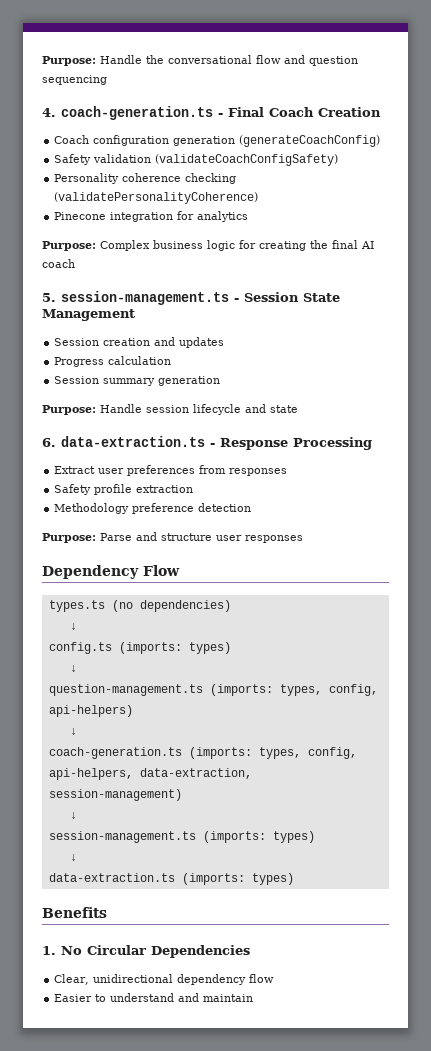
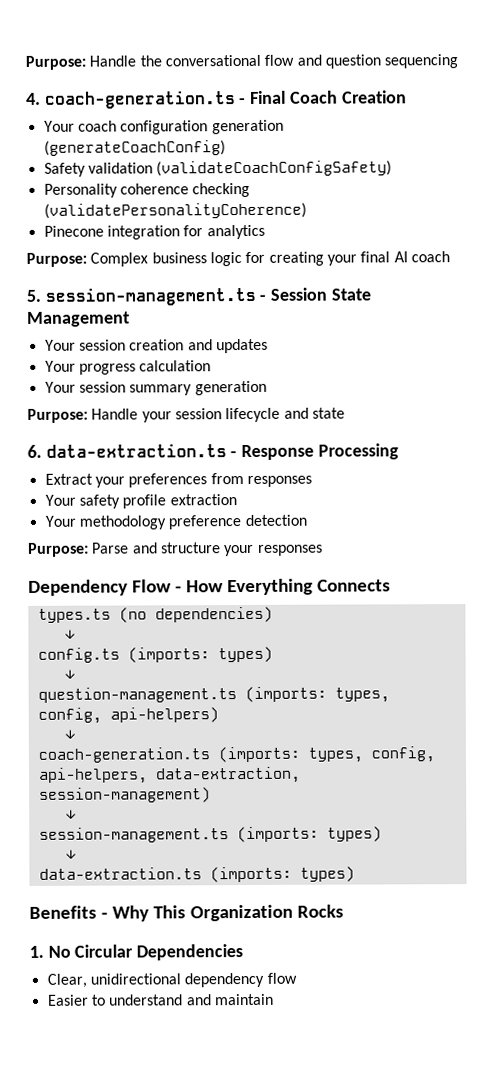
[54,135,90,144] Coach -> [43,120,117,132] Your coach
[310,240,328,249] the -> [326,254,357,266] your
[54,338,100,346] Session -> [44,339,126,351] Your session
[54,357,105,367] Progress -> [44,360,136,375] Your progress
[54,376,100,384] Session -> [44,381,126,393] Your session
(142, 408) none -> [141,411,172,423] your
[98,468,125,474] user -> [94,476,125,488] your
[54,484,92,495] Safety -> [44,494,120,509] Your safety
[54,503,130,514] Methodology -> [44,515,166,530] Your methodology
[216,535,242,541] user -> [224,544,255,557] your
(180, 570) none -> [174,578,391,596] - How Everything Connects
(107, 912) none -> [100,904,344,922] - Why This Organization Rocks

